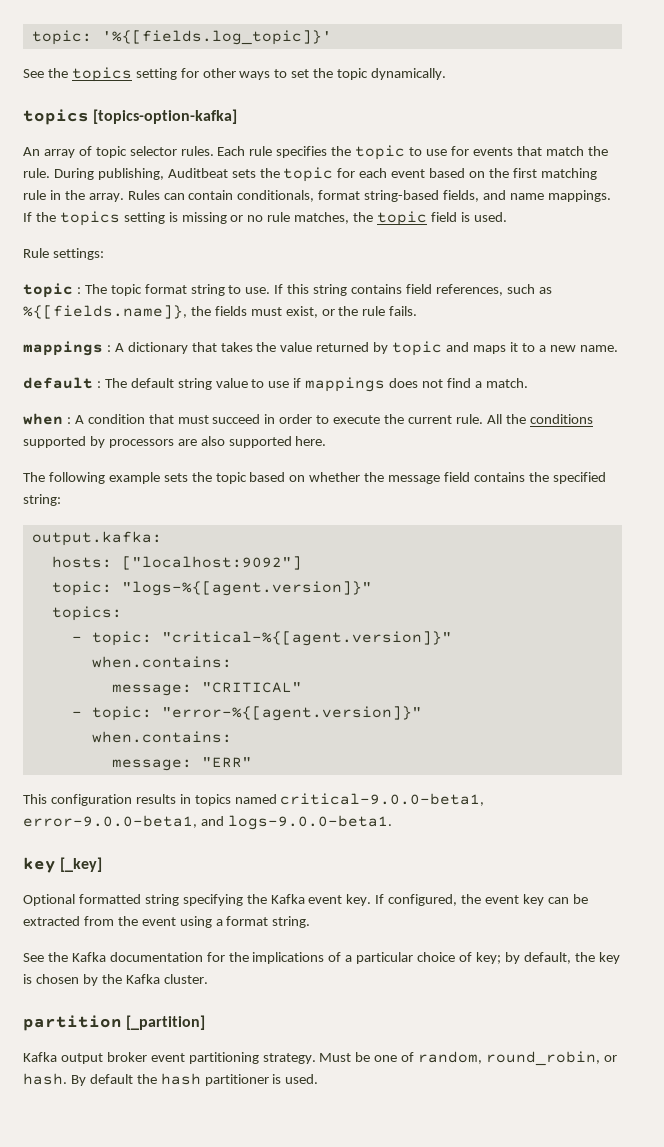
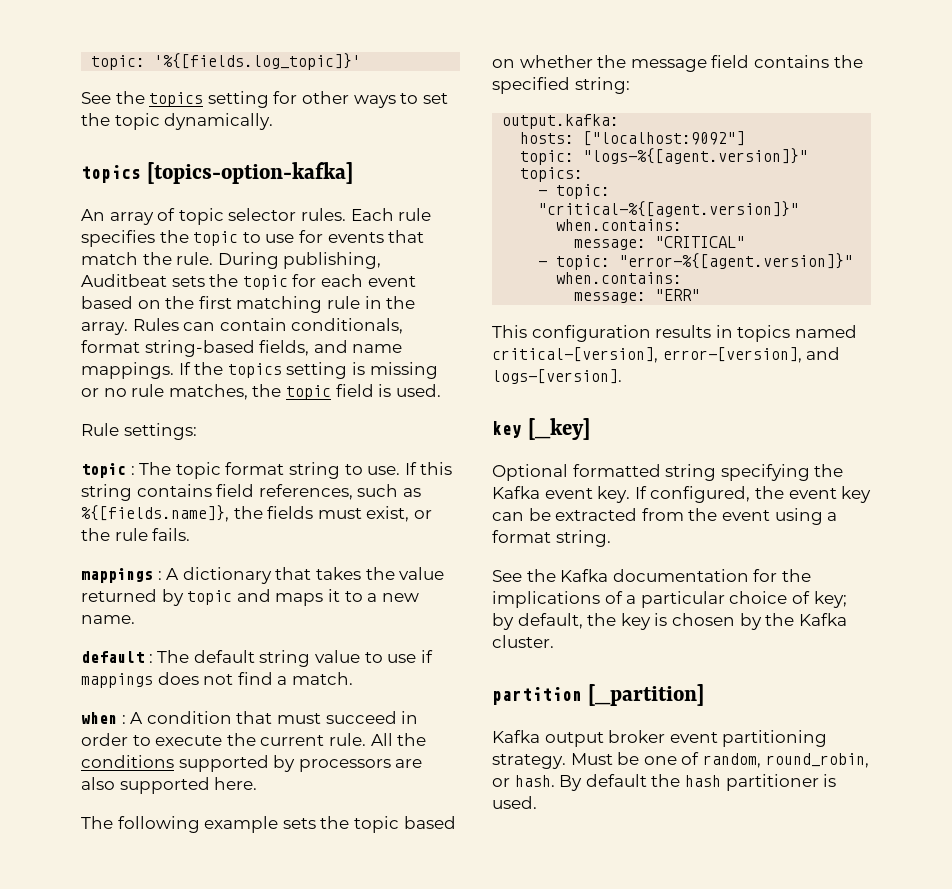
[280,793,485,806] [23,815,392,830] critical-9.0.0-beta1, error-9.0.0-beta1, and logs-9.0.0-beta1. -> [492,347,841,363] [492,369,622,384] critical-[version], error-[version], and logs-[version].

